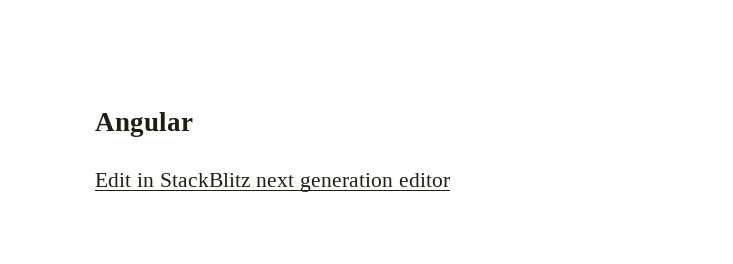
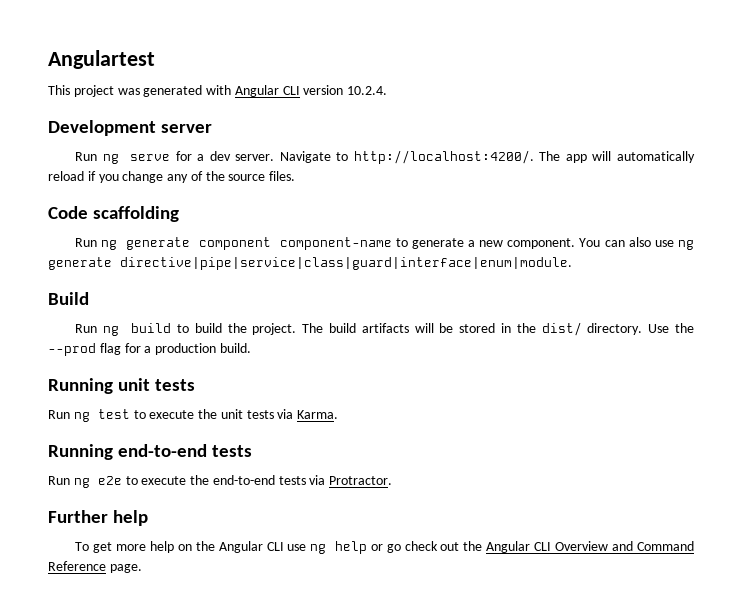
[95,112,193,137] [95,173,451,192] Angular // Edit in StackBlitz next generation editor -> [48,50,155,69] [48,85,388,97] [48,120,213,136] [75,150,696,164] [48,171,296,183] [48,206,180,222] [75,237,694,250] [48,257,572,270] [48,292,89,305] [75,322,694,336] [48,343,251,356] [48,378,196,394] [48,409,339,422] [48,444,253,460] [48,475,393,488] [48,510,149,526] [75,541,694,554] [48,561,142,573] Angulartest // This project was generated with Angular CLI version 10.2.4. // Development server // Run ng serve for a dev server. Navigate to http://localhost:4200/. The app will automatically reload if you change any of the source files. // Code scaffolding // Run ng generate component component-name to generate a new component. You can also use ng generate directive|pipe|service|class|guard|interface|enum|module. // Build // Run ng build to build the project. The build artifacts will be stored in the dist/ directory. Use the --prod flag for a production build. // Running unit tests // Run ng test to execute the unit tests via Karma. // Running end-to-end tests // Run ng e2e to execute the end-to-end tests via Protractor. // Further help // To get more help on the Angular CLI use ng help or go check out the Angular CLI Overview and Command Reference page.

